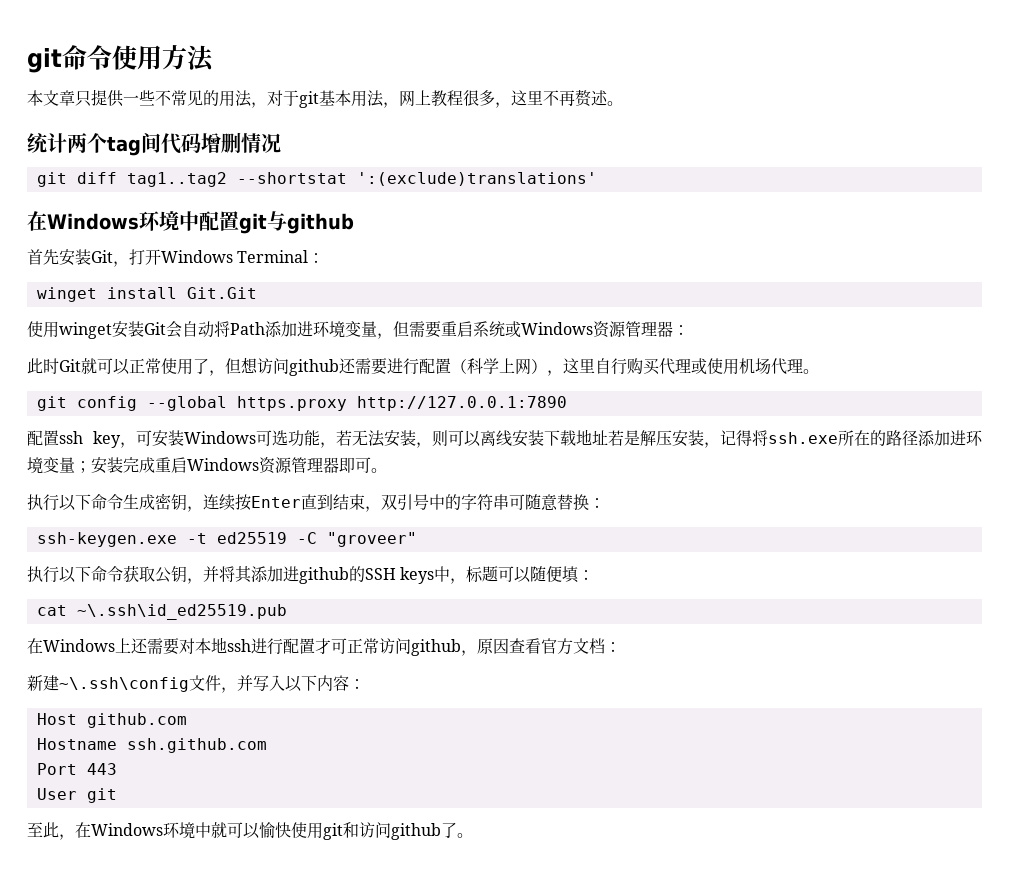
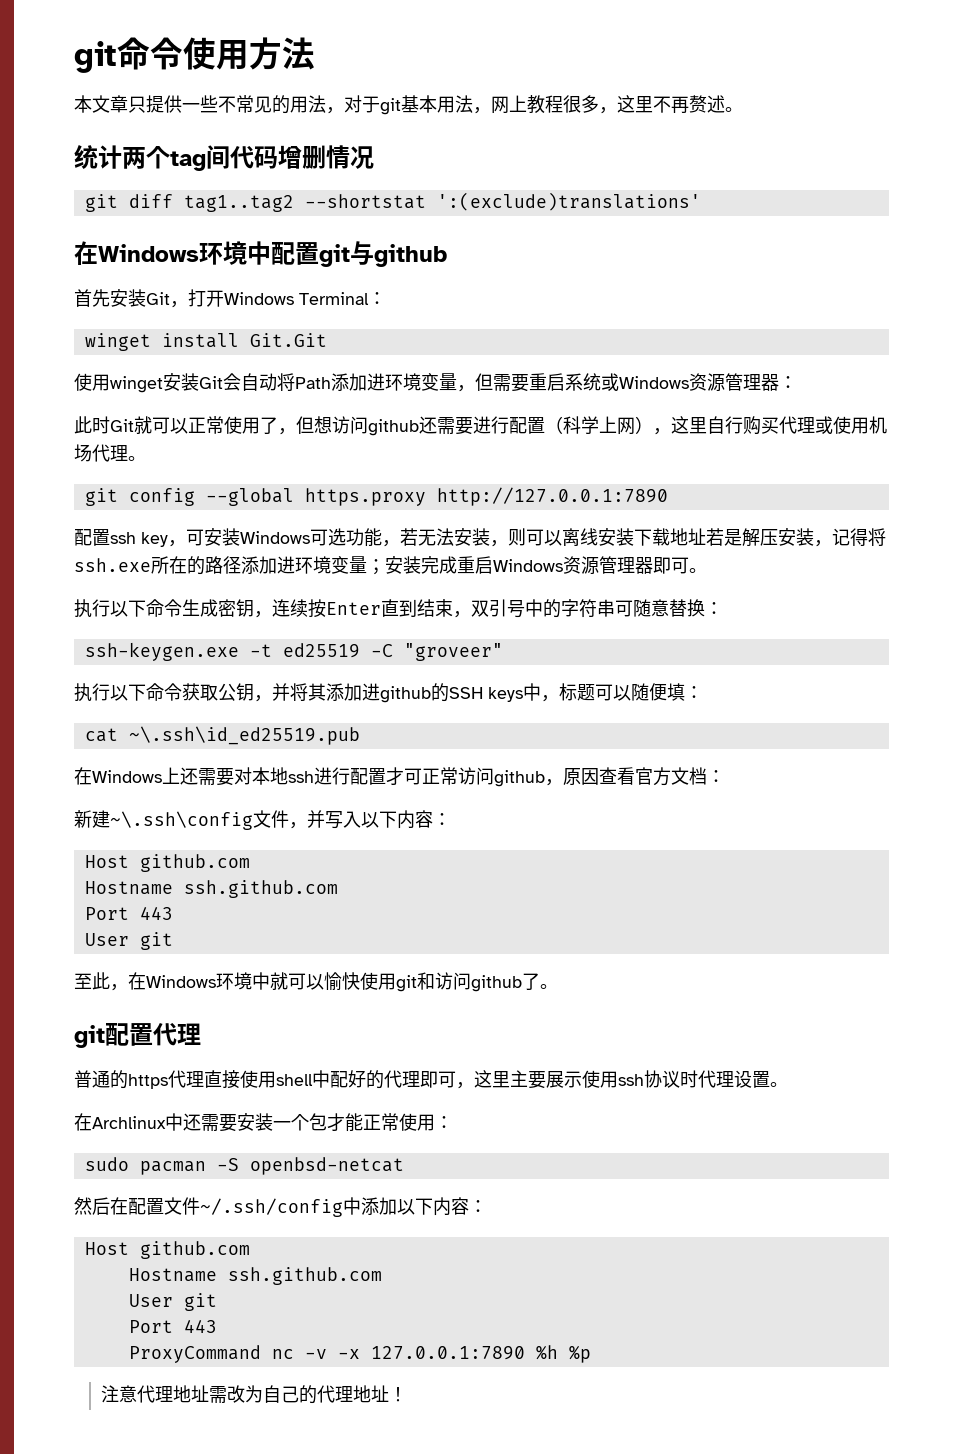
(473, 835) none -> [74,1023,201,1048] [74,1070,788,1089] [74,1113,453,1132] [84,1157,404,1175] [74,1197,487,1217] [84,1241,250,1259] [128,1267,382,1285] [128,1293,217,1311] [128,1319,217,1333] [128,1345,591,1363] [101,1385,408,1404] // git配置代理 // 普通的https代理直接使用shell中配好的代理即可，这里主要展示使用ssh协议时代理设置。 // 在Archlinux中还需要安装一个包才能正常使用： // sudo pacman -S openbsd-netcat // 然后在配置文件~/.ssh/config中添加以下内容： // Host github.com // Hostname ssh.github.com // User git // Port 443 // ProxyCommand nc -v -x 127.0.0.1:7890 %h %p // 注意代理地址需改为自己的代理地址！

